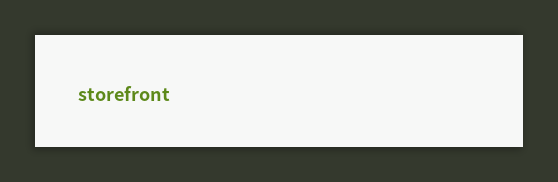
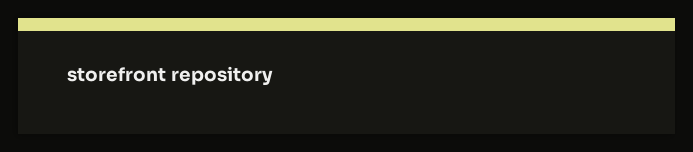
(170, 93) none -> [170,66,273,86] repository

